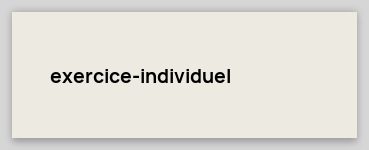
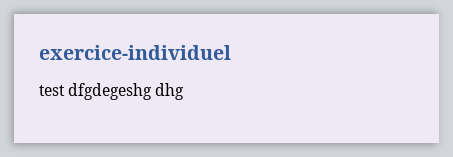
(231, 76) none -> [39,83,185,100] // test dfgdegeshg dhg

